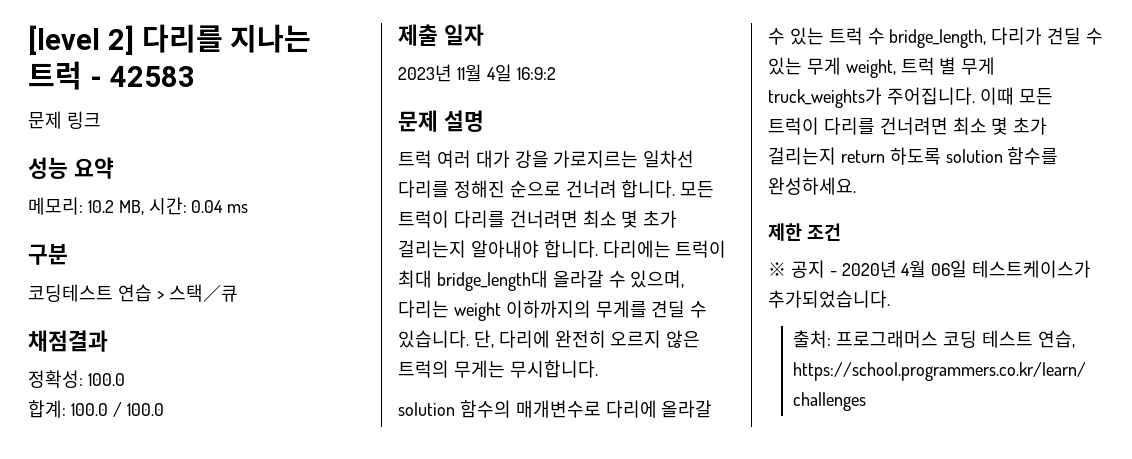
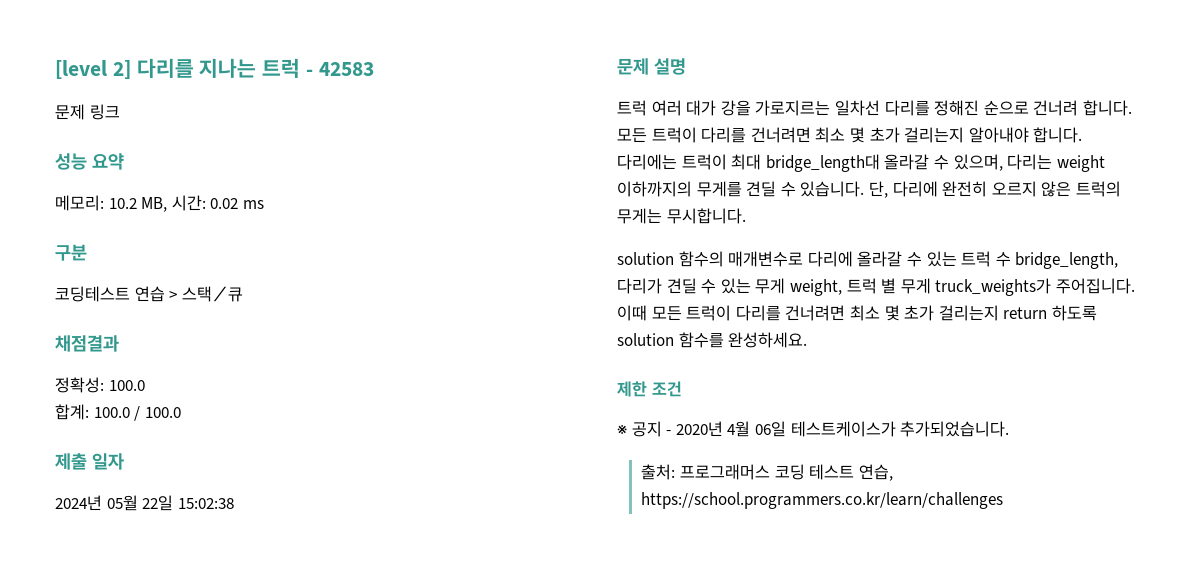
[191,200,224,213] 0.04 -> [210,198,239,209] 0.02
[398,64,556,82] 2023년 11월 4일 16:9:2 -> [55,495,234,511] 2024년 05월 22일 15:02:38

